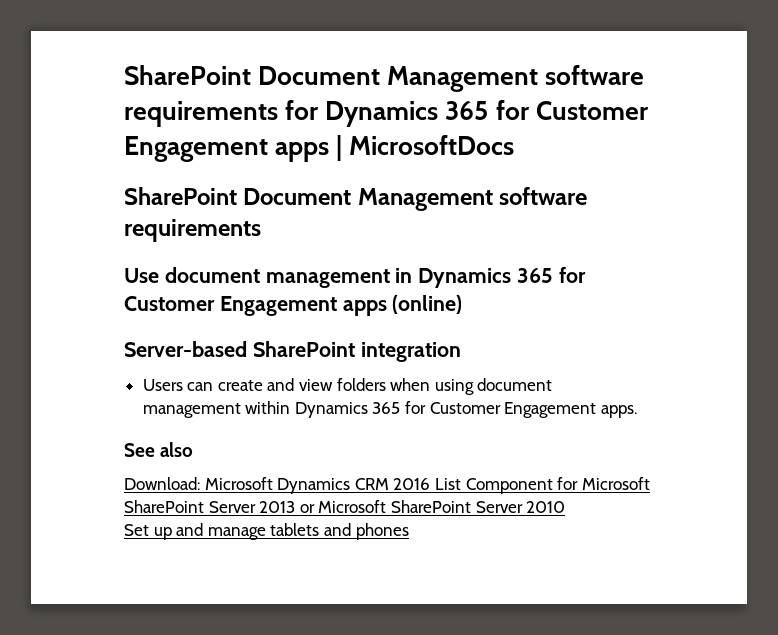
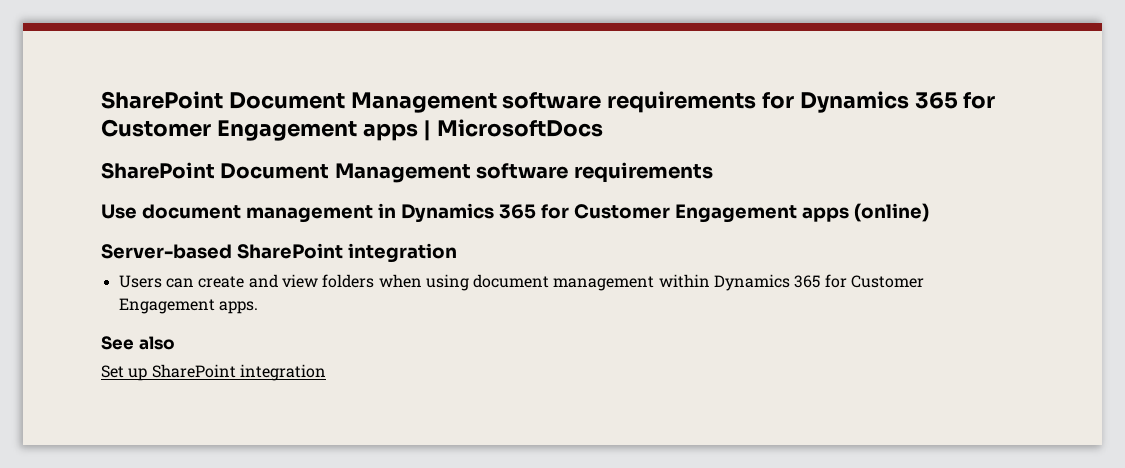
[124,477,650,494] [124,500,566,513] [124,523,409,540] Download: Microsoft Dynamics CRM 2016 List Component for Microsoft SharePoint Server 2013 or Microsoft SharePoint Server 2010 // Set up and manage tablets and phones -> [101,364,326,381] Set up SharePoint integration

